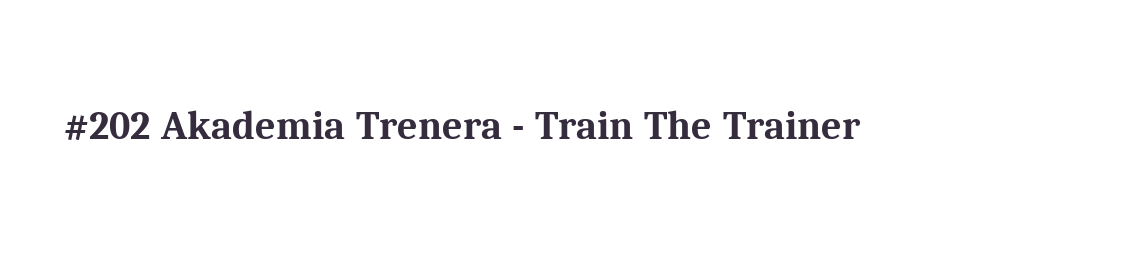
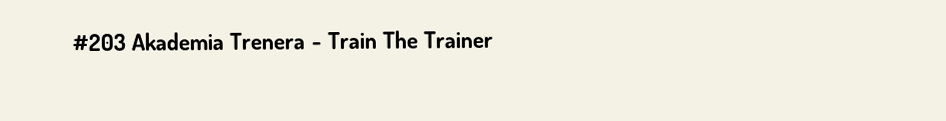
[64,112,150,141] #202 -> [72,33,126,52] #203

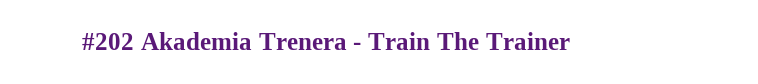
[72,33,126,52] #203 -> [82,33,134,50] #202

